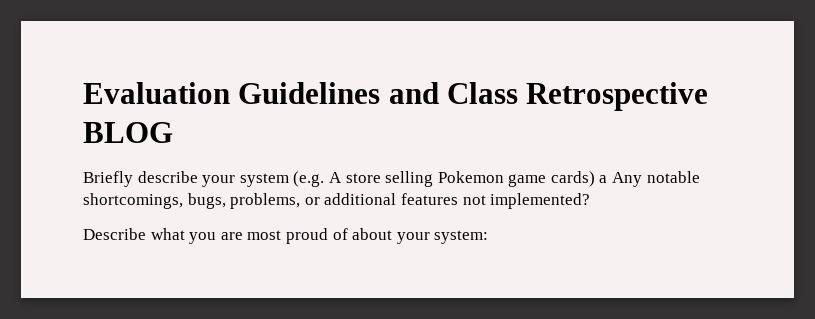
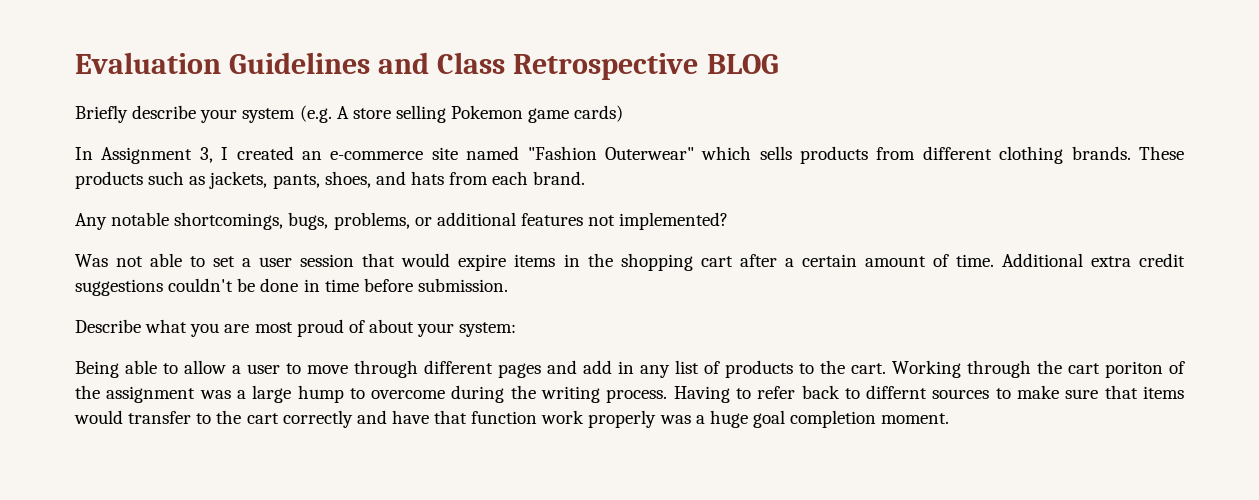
[599,175,608,183] a -> [75,146,1185,164] [75,171,586,189] // In Assignment 3, I created an e-commerce site named "Fashion Outerwear" which sells products from different clothing brands. These products such as jackets, pants, shoes, and hats from each brand. //
(591, 201) none -> [75,253,1185,271] [75,278,508,296] // Was not able to set a user session that would expire items in the shopping cart after a certain amount of time. Additional extra credit suggestions couldn't be done in time before submission.
(489, 237) none -> [75,360,1185,378] [75,385,1185,403] [74,410,950,428] // Being able to allow a user to move through different pages and add in any list of products to the cart. Working through the cart poriton of the assignment was a large hump to overcome during the writing process. Having to refer back to differnt sources to make sure that items would transfer to the cart correctly and have that function work properly was a huge goal completion moment.

